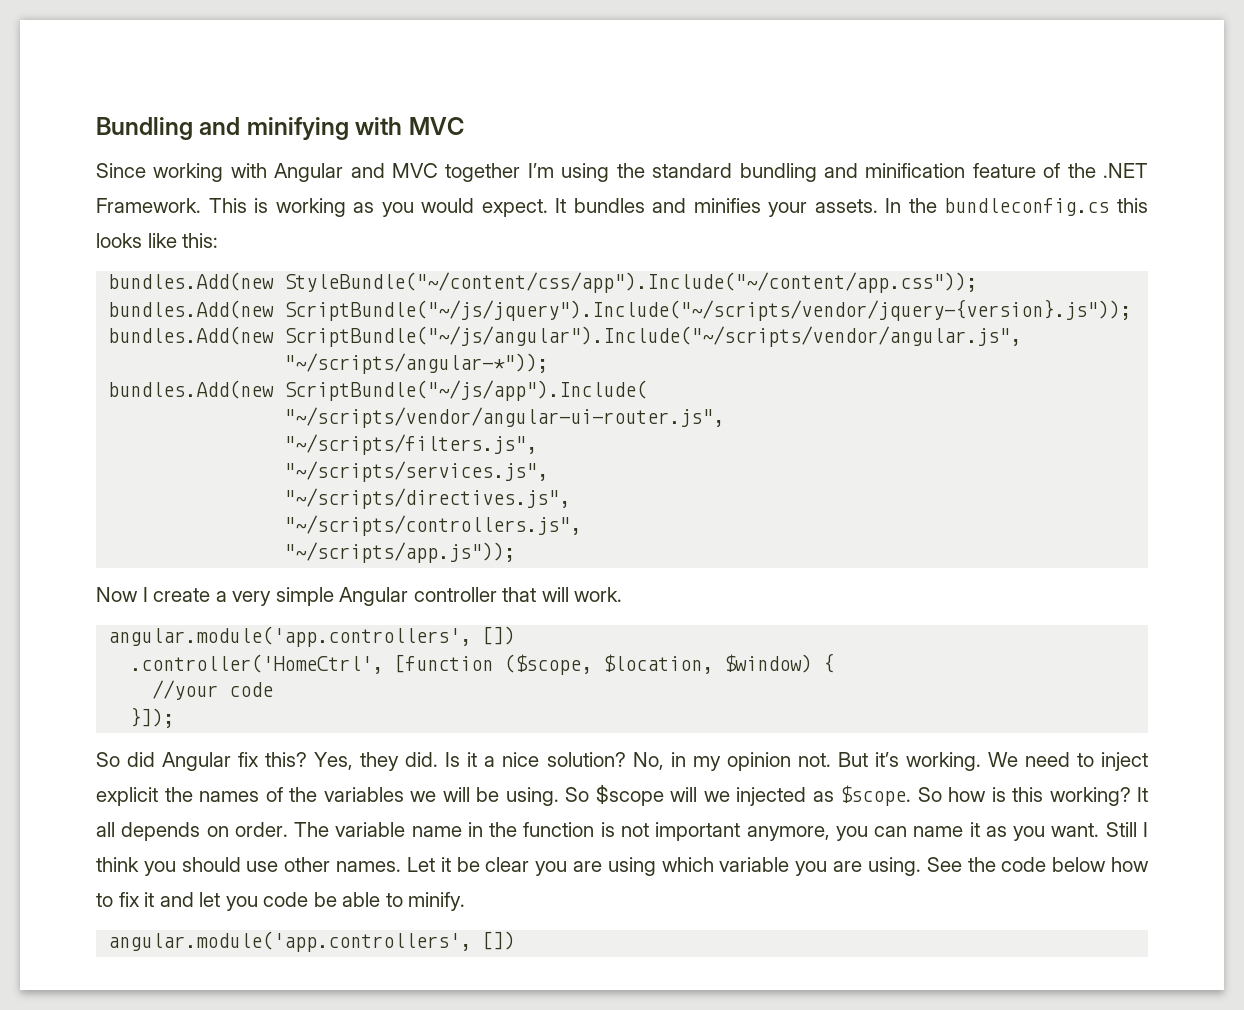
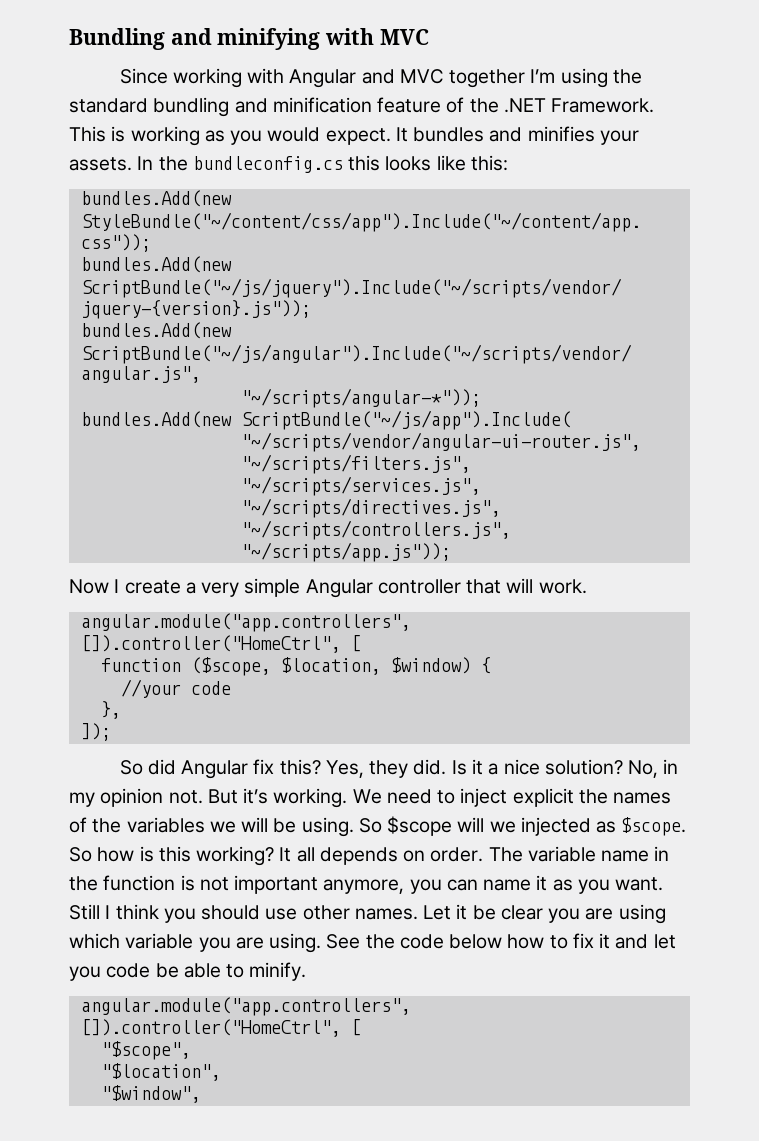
[108,626,516,647] [130,654,494,674] angular.module('app.controllers', []) // .controller('HomeCtrl', [function -> [80,613,411,632] [80,635,361,653] [100,658,181,672] angular.module("app.controllers", []).controller("HomeCtrl", [ // function
[130,707,175,728] }]); -> [100,701,121,719] [80,723,111,741] }, // ]);
[108,931,516,952] angular.module('app.controllers', []) -> [80,997,411,1016] [80,1019,361,1037] [100,1041,191,1060] [100,1063,221,1081] [100,1085,201,1103] angular.module("app.controllers", []).controller("HomeCtrl", [ // "$scope", // "$location", // "$window",

